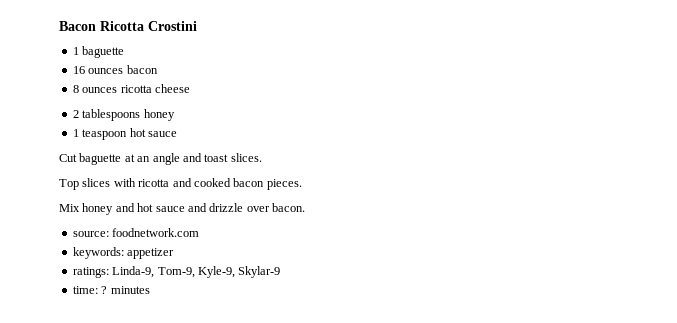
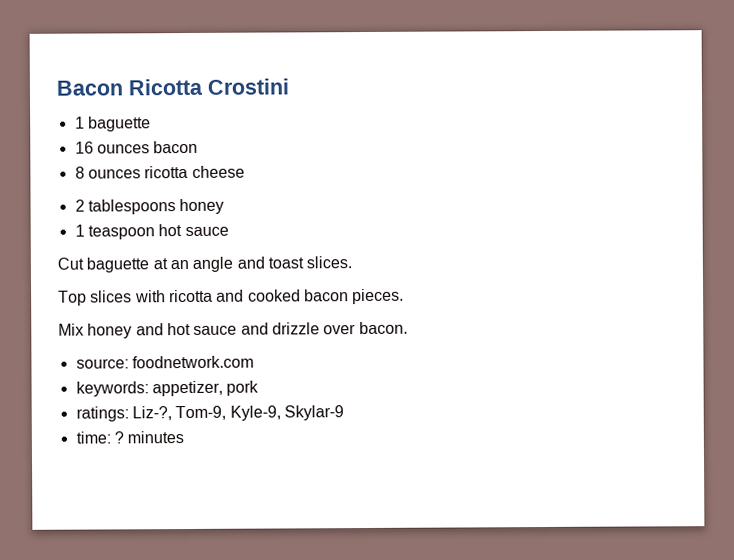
[127,248,175,259] appetizer -> [151,380,260,397] appetizer, pork
[112,266,155,278] Linda-9, -> [131,406,172,421] Liz-?,

